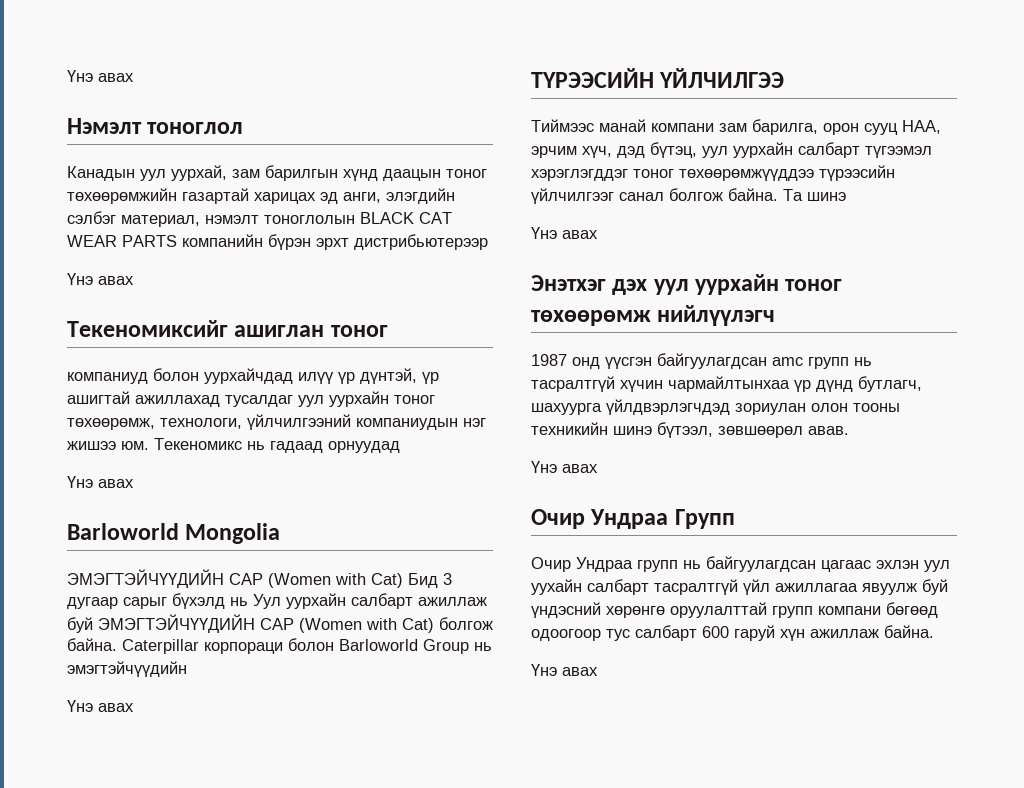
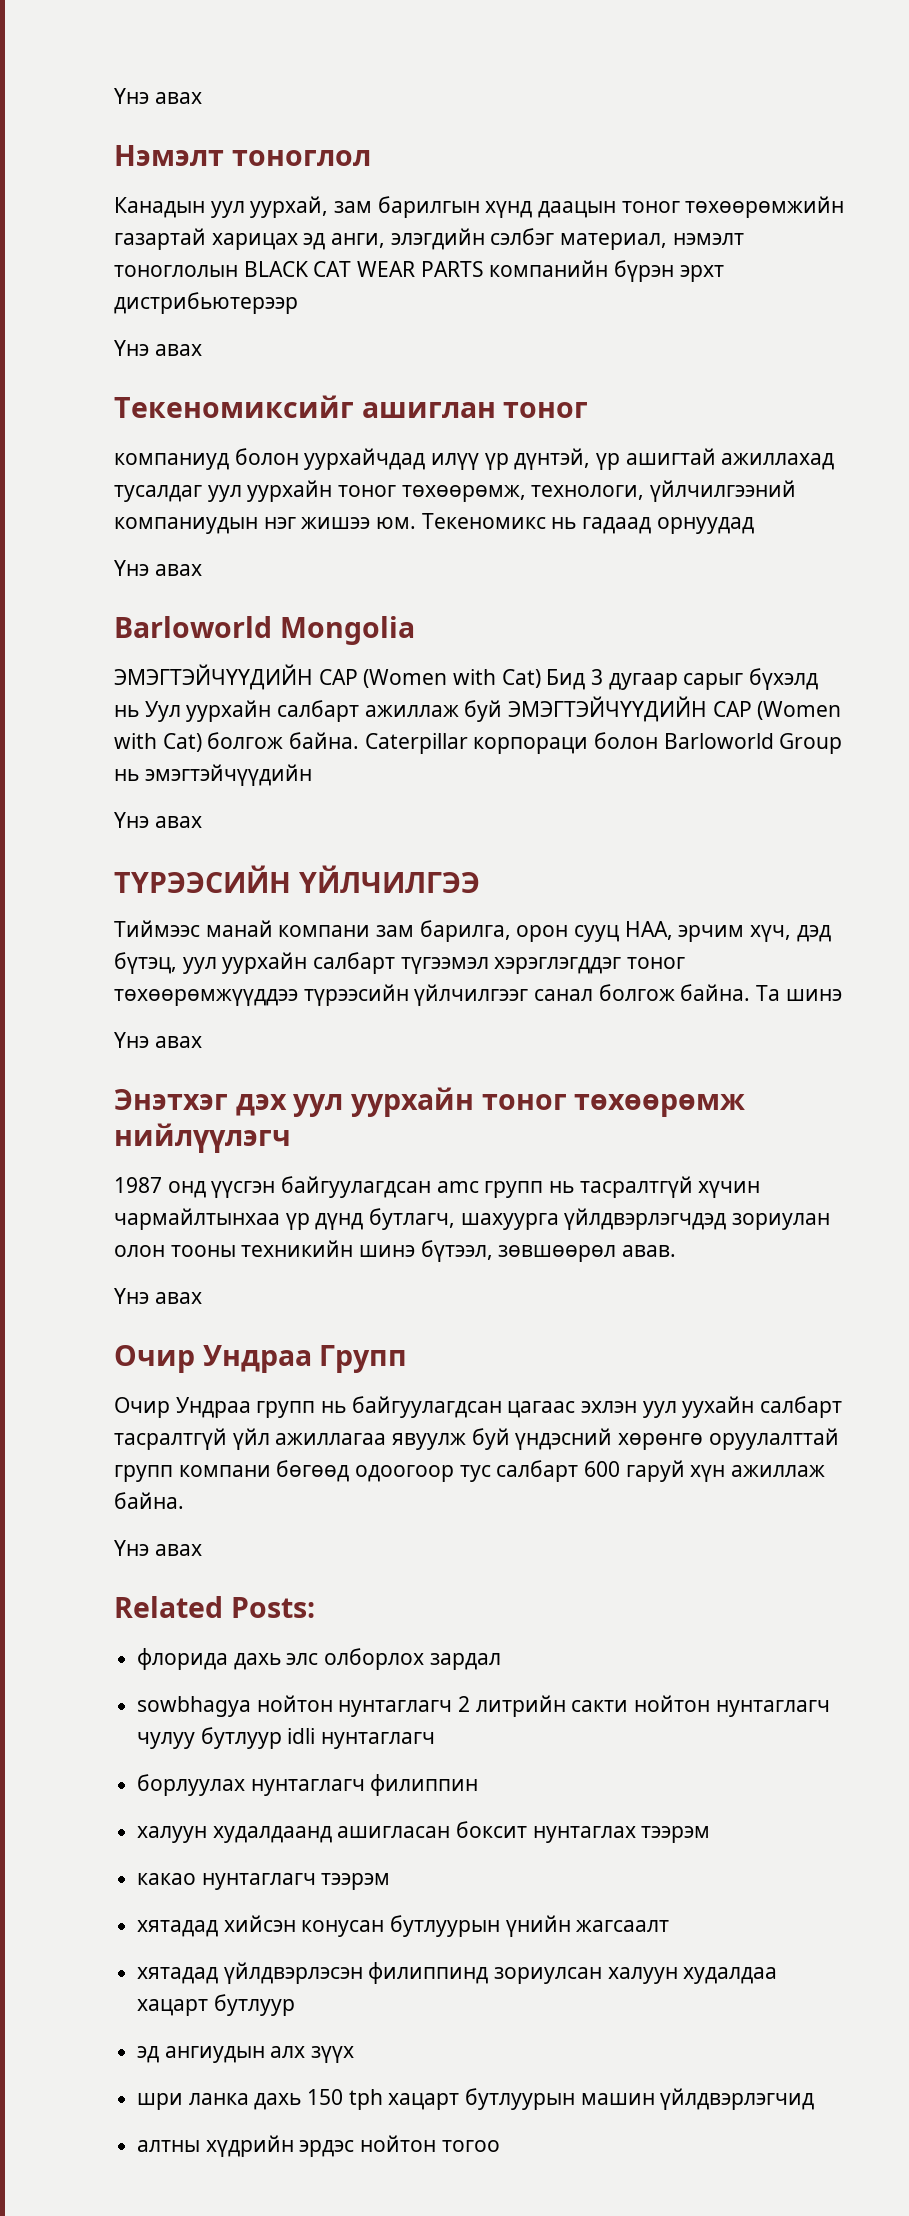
(598, 671) none -> [114,1596,315,1618] [137,1648,501,1670] [137,1695,830,1717] [137,1727,436,1749] [137,1774,479,1796] [137,1821,711,1843] [137,1873,391,1890] [137,1915,670,1937] [137,1962,778,1984] [137,1994,295,2016] [137,2046,355,2063] [137,2088,815,2110] [137,2135,500,2157] // Related Posts: // флорида дахь элс олборлох зардал // sowbhagya нойтон нунтаглагч 2 литрийн сакти нойтон нунтаглагч чулуу бутлуур idli нунтаглагч // борлуулах нунтаглагч филиппин // халуун худалдаанд ашигласан боксит нунтаглах тээрэм // какао нунтаглагч тээрэм // хятадад хийсэн конусан бутлуурын үнийн жагсаалт // хятадад үйлдвэрлэсэн филиппинд зориулсан халуун худалдаа хацарт бутлуур // эд ангиудын алх зүүх // шри ланка дахь 150 tph хацарт бутлуурын машин үйлдвэрлэгчид // алтны хүдрийн эрдэс нойтон тогоо

